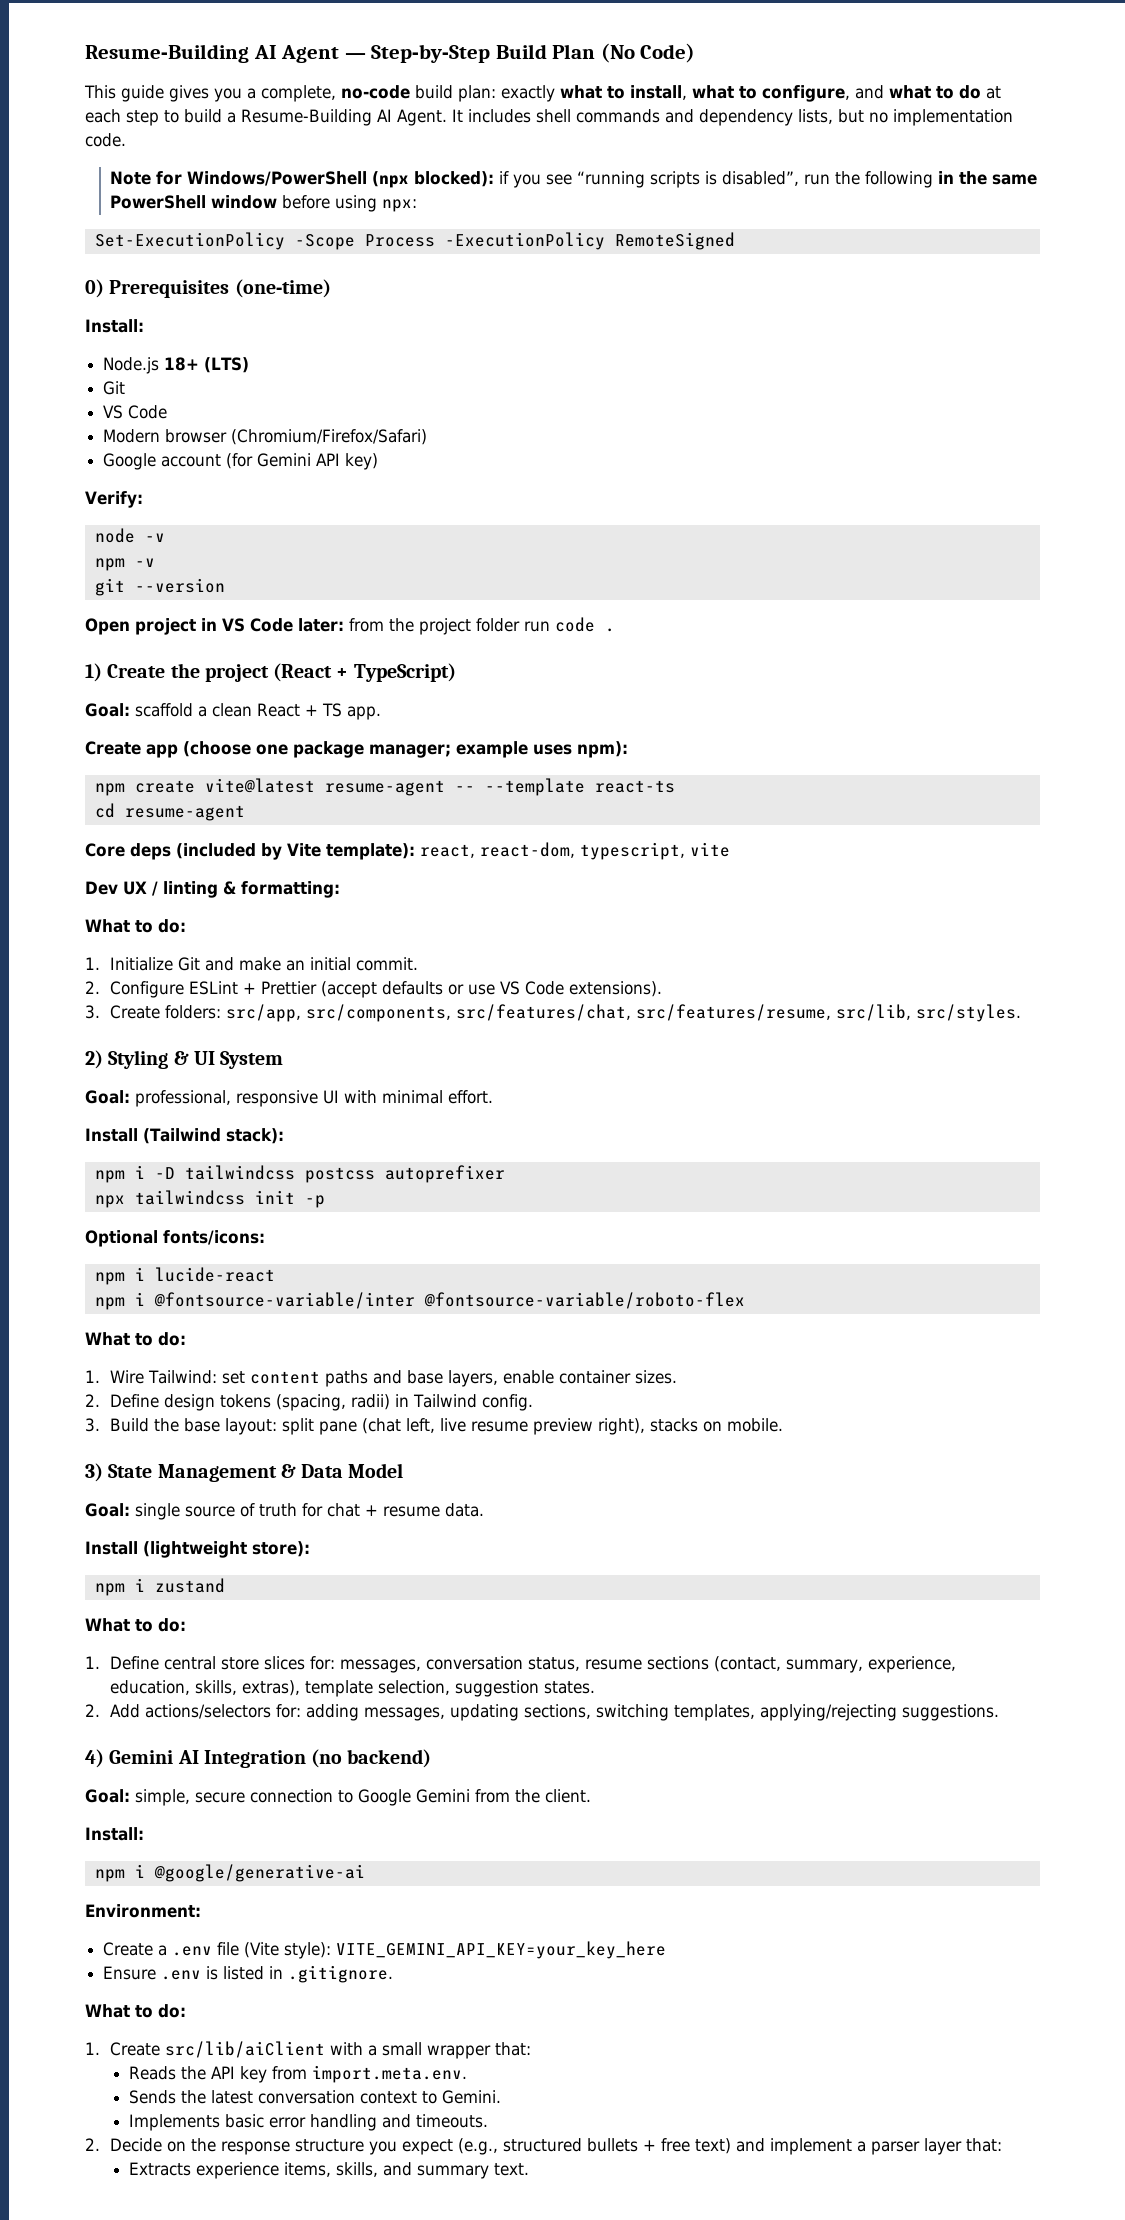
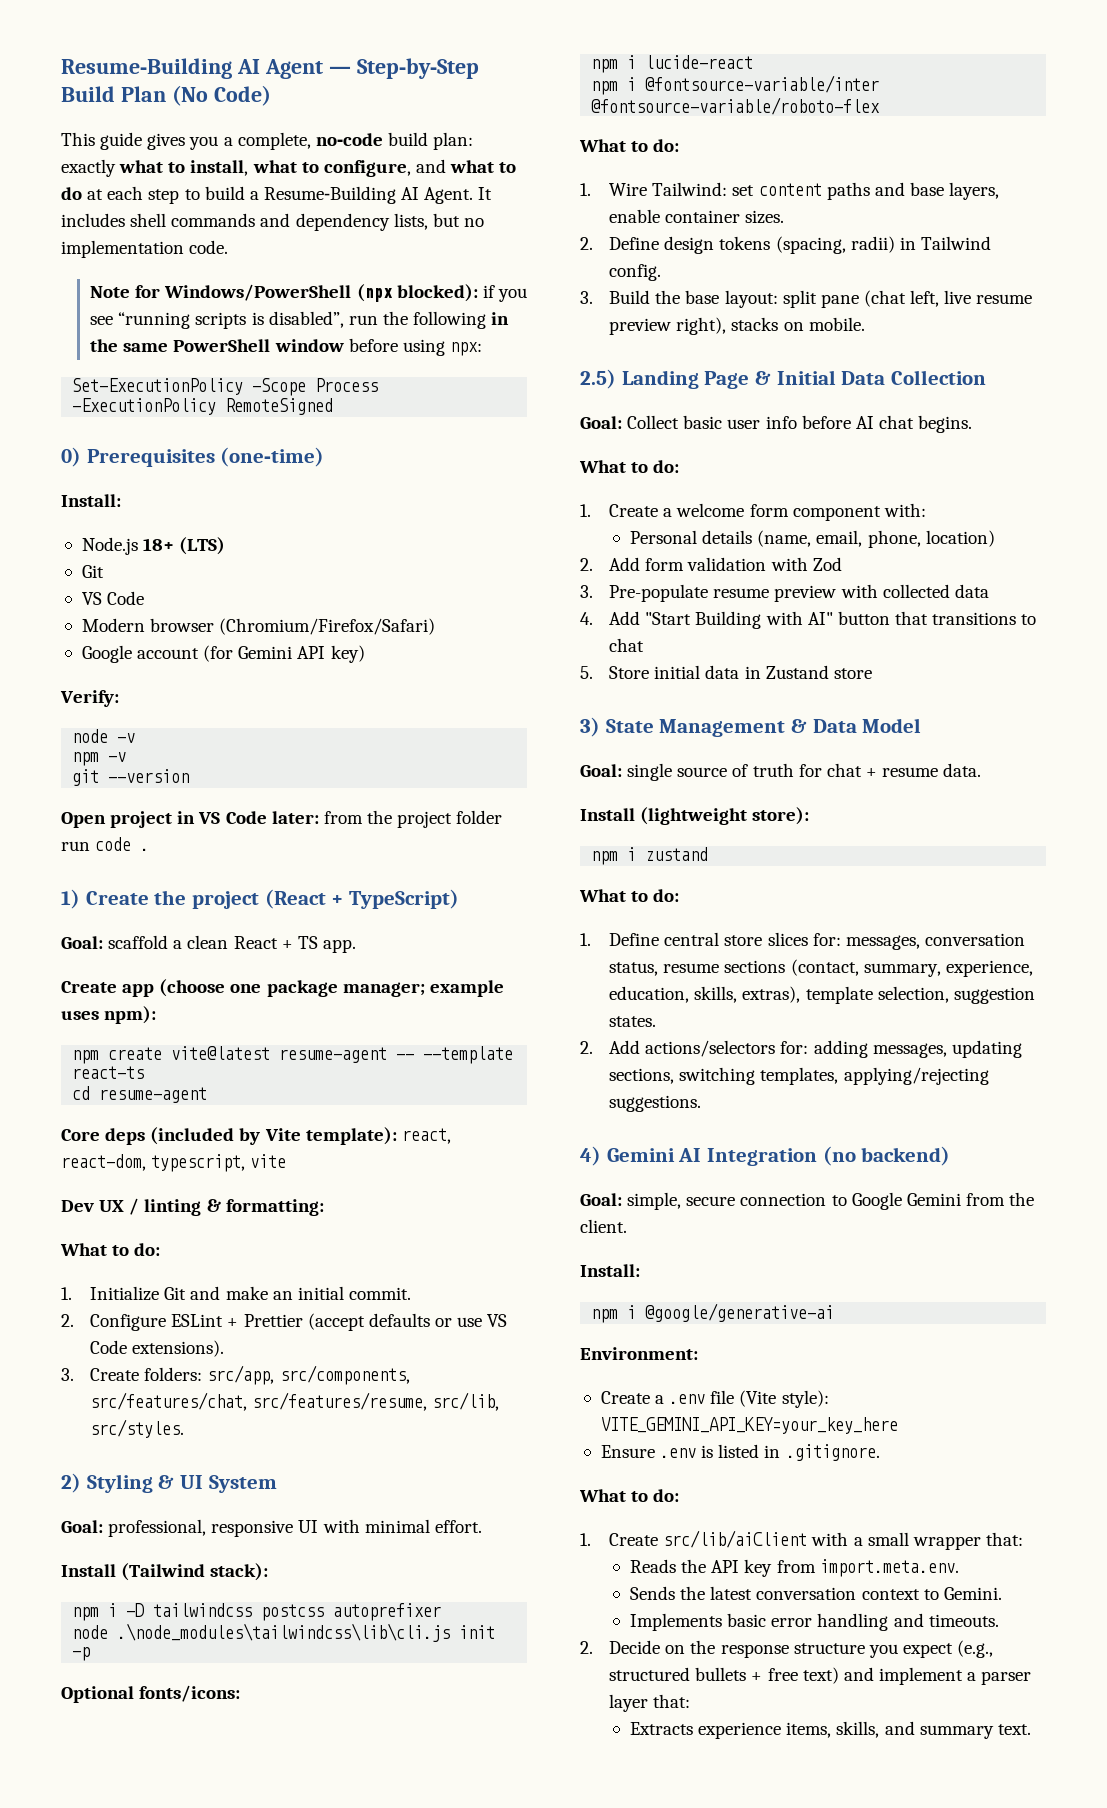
[94,1190,245,1208] npx tailwindcss -> [72,1623,451,1642] node .\node_modules\tailwindcss\lib\cli.js
(784, 1425) none -> [580,369,987,389] [580,415,973,433] [579,460,680,473] [580,503,926,521] [630,530,995,548] [580,557,842,571] [580,584,989,602] [580,611,1037,629] [609,638,645,652] [580,665,872,679] // 2.5) Landing Page & Initial Data Collection // Goal: Collect basic user info before AI chat begins. // What to do: // 1. Create a welcome form component with: // Personal details (name, email, phone, location) // 2. Add form validation with Zod // 3. Pre-populate resume preview with collected data // 4. Add "Start Building with AI" button that transitions to chat // 5. Store initial data in Zustand store

